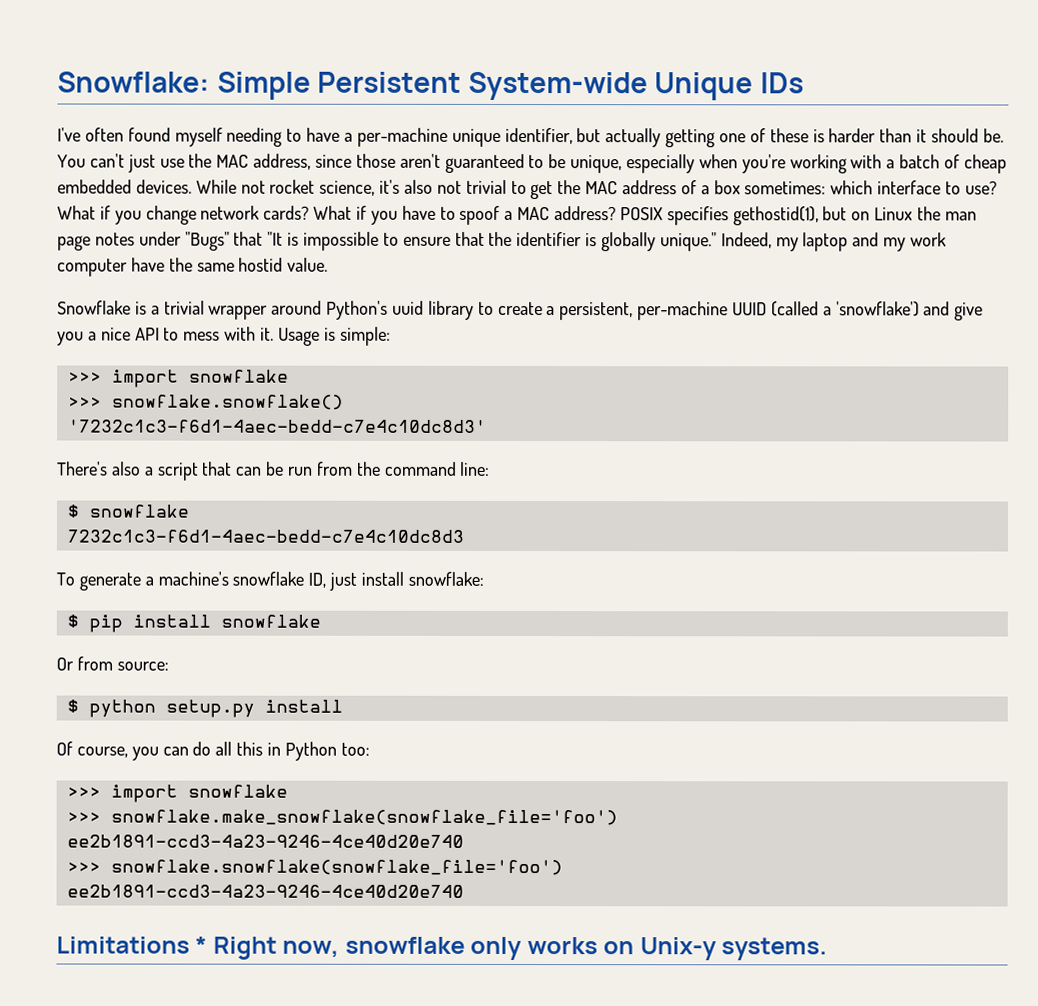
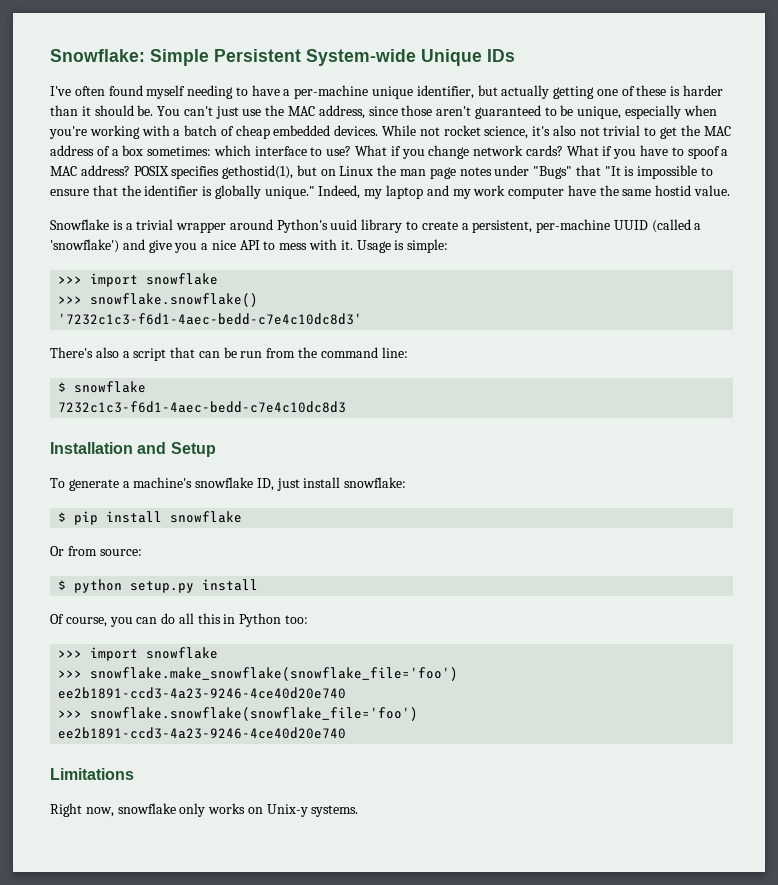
(464, 536) none -> [50,442,216,457] // Installation and Setup
[195,936,208,954] * -> (134, 774) //

